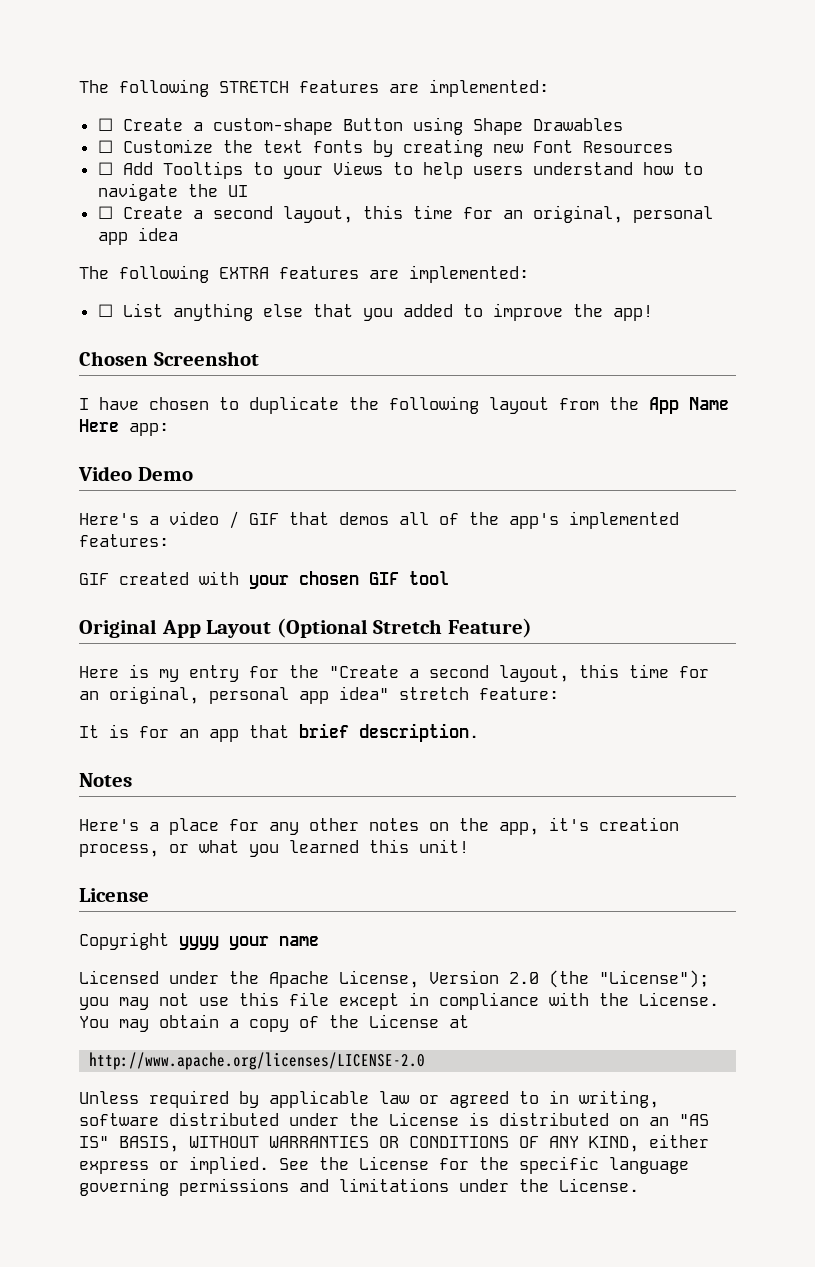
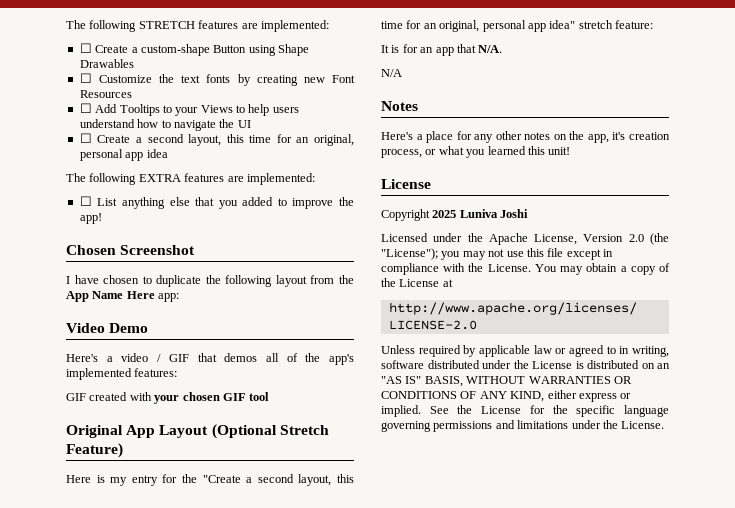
[299,723,479,742] brief description. -> [478,45,503,53] [381,69,402,77] N/A. // N/A
[179,936,319,950] yyyy your name -> [432,209,529,218] 2025 Luniva Joshi

